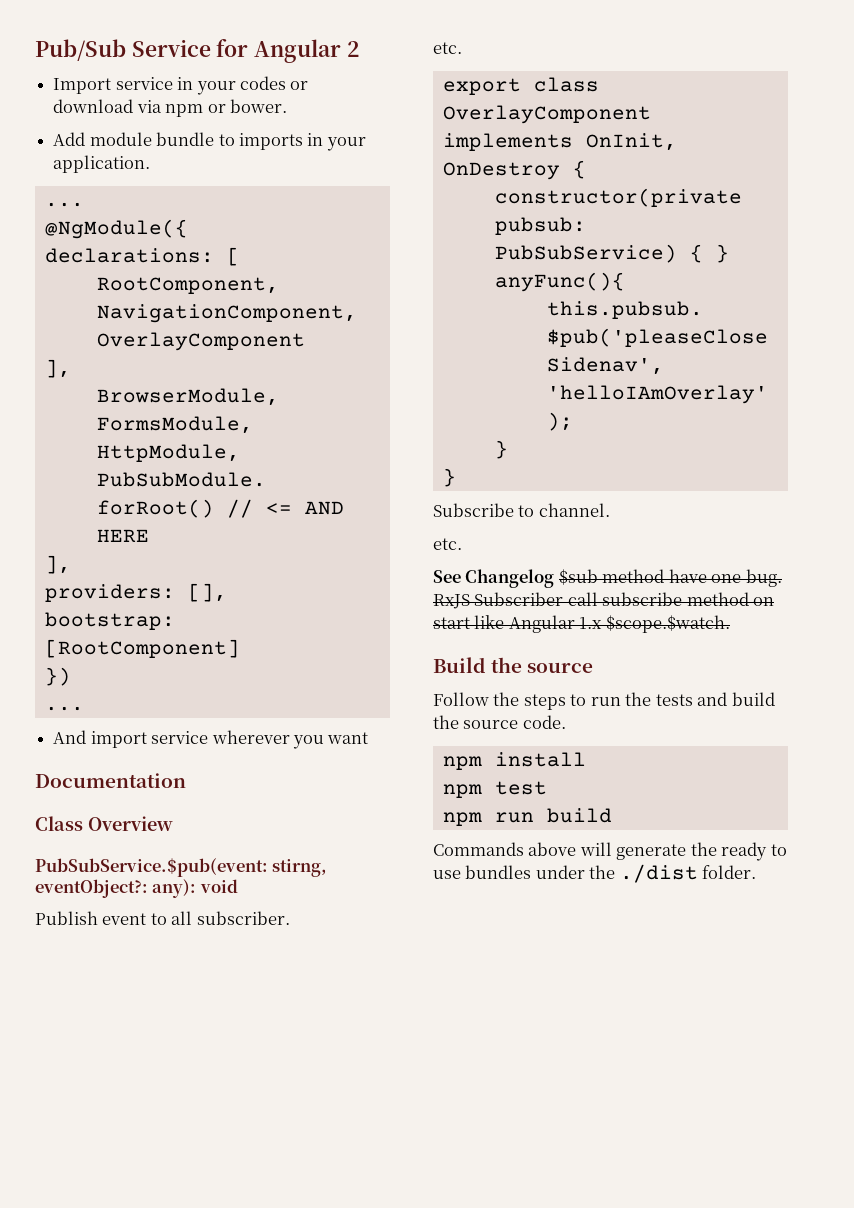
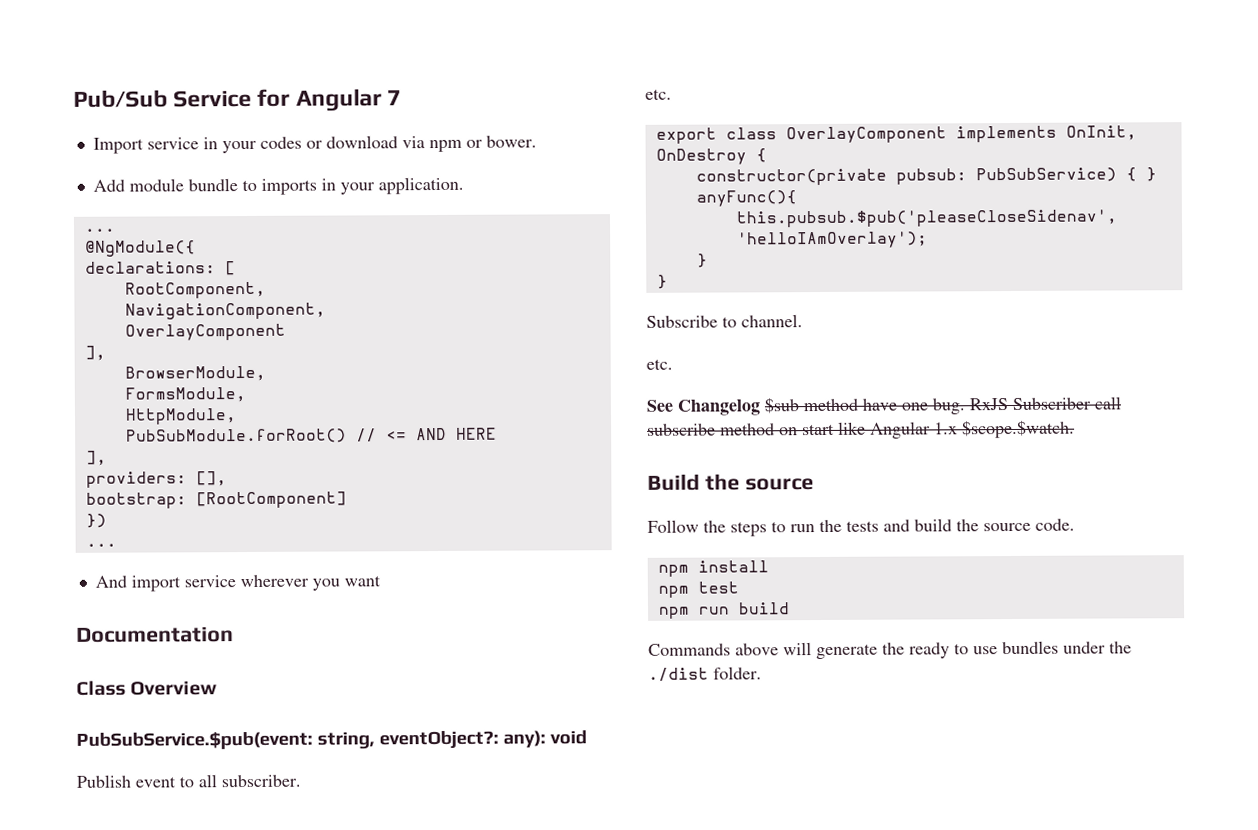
[346,41,359,57] 2 -> [386,90,401,106] 7
[272,859,328,877] stirng, -> [316,731,375,750] string,

